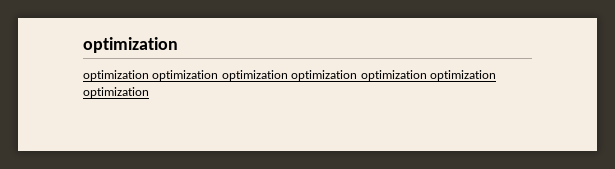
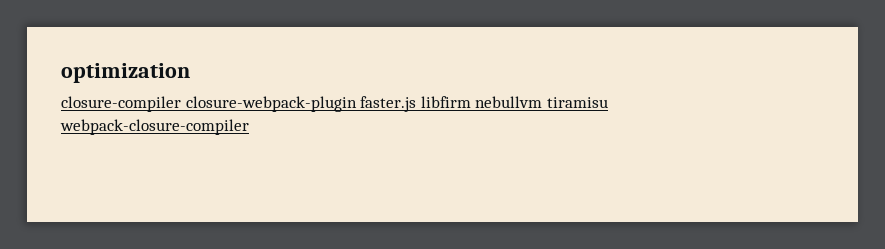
[83,70,496,81] [83,87,149,98] optimization optimization optimization optimization optimization optimization optimization -> [61,96,608,112] [60,119,249,135] closure-compiler closure-webpack-plugin faster.js libfirm nebullvm tiramisu webpack-closure-compiler

